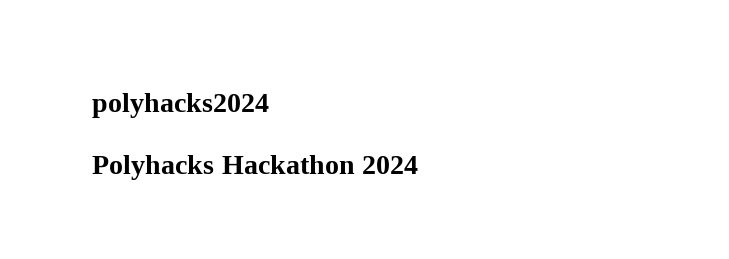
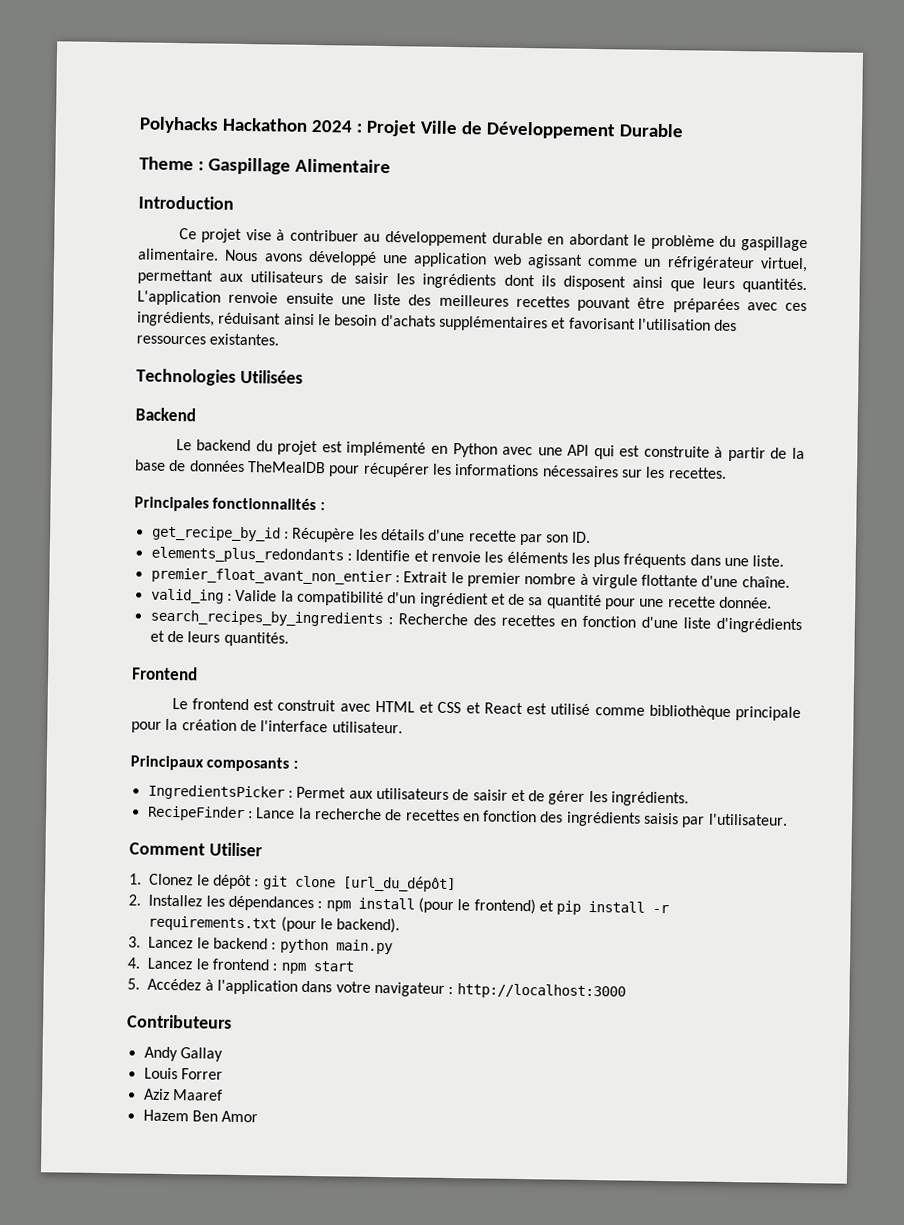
[92,93,269,118] polyhacks2024 // -> (139, 125) none
(419, 165) none -> [355,119,684,140] [139,156,391,175] [138,195,234,210] [178,228,809,252] [138,248,808,273] [137,269,808,294] [137,290,807,314] [137,311,738,332] [136,333,280,346] [136,368,303,386] [135,407,196,422] [175,439,806,462] [135,459,727,479] [134,496,325,512] [151,525,592,546] [150,546,785,569] [150,567,790,589] [150,588,773,610] [149,609,802,634] [149,630,289,647] [132,666,198,681] [171,697,801,721] [131,718,403,734] [130,755,298,772] [147,784,690,807] [147,805,788,828] [129,842,263,857] [129,873,456,893] [128,894,670,915] [148,915,401,934] [128,936,393,955] [127,957,354,974] [127,978,626,1000] [127,1014,232,1029] [143,1046,223,1062] [143,1067,223,1080] [142,1088,223,1101] [142,1109,259,1123] : Projet Ville de Développement Durable // Theme : Gaspillage Alimentaire // Introduction // Ce projet vise à contribuer au développement durable en abordant le problème du gaspillage alimentaire. Nous avons développé une application web agissant comme un réfrigérateur virtuel, permettant aux utilisateurs de saisir les ingrédients dont ils disposent ainsi que leurs quantités. L'application renvoie ensuite une liste des meilleures recettes pouvant être préparées avec ces ingrédients, réduisant ainsi le besoin d'achats supplémentaires et favorisant l'utilisation des ressources existantes. // Technologies Utilisées // Backend // Le backend du projet est implémenté en Python avec une API qui est construite à partir de la base de données TheMealDB pour récupérer les informations nécessaires sur les recettes. // Principales fonctionnalités : // get_recipe_by_id : Récupère les détails d'une recette par son ID. // elements_plus_redondants : Identifie et renvoie les éléments les plus fréquents dans une liste. // premier_float_avant_non_entier : Extrait le premier nombre à virgule flottante d'une chaîne. // valid_ing : Valide la compatibilité d'un ingrédient et de sa quantité pour une recette donnée. // search_recipes_by_ingredients : Recherche des recettes en fonction d'une liste d'ingrédients et de leurs quantités. // Frontend // Le frontend est construit avec HTML et CSS et React est utilisé comme bibliothèque principale pour la création de l'interface utilisateur. // Principaux composants : // IngredientsPicker : Permet aux utilisateurs de saisir et de gérer les ingrédients. // RecipeFinder : Lance la recherche de recettes en fonction des ingrédients saisis par l'utilisateur. // Comment Utiliser // 1. Clonez le dépôt : git clone [url_du_dépôt] // 2. Installez les dépendances : npm install (pour le frontend) et pip install -r requirements.txt (pour le backend). // 3. Lancez le backend : python main.py // 4. Lancez le frontend : npm start // 5. Accédez à l'application dans votre navigateur : http://localhost:3000 // Contributeurs // Andy Gallay // Louis Forrer // Aziz Maaref // Hazem Ben Amor

